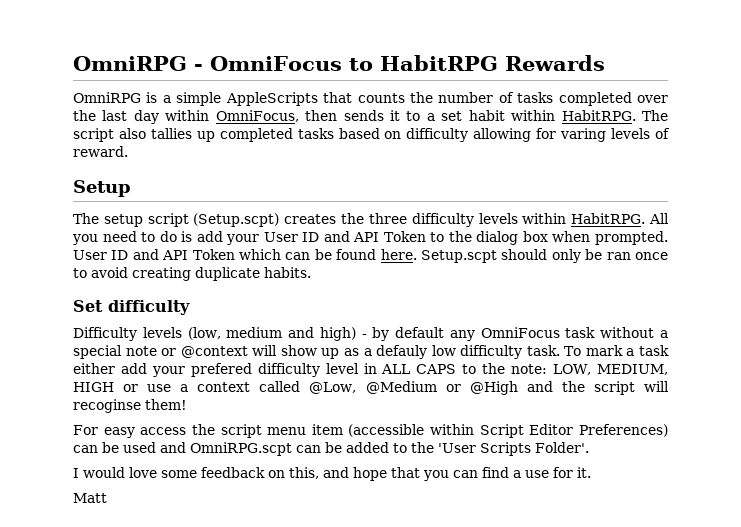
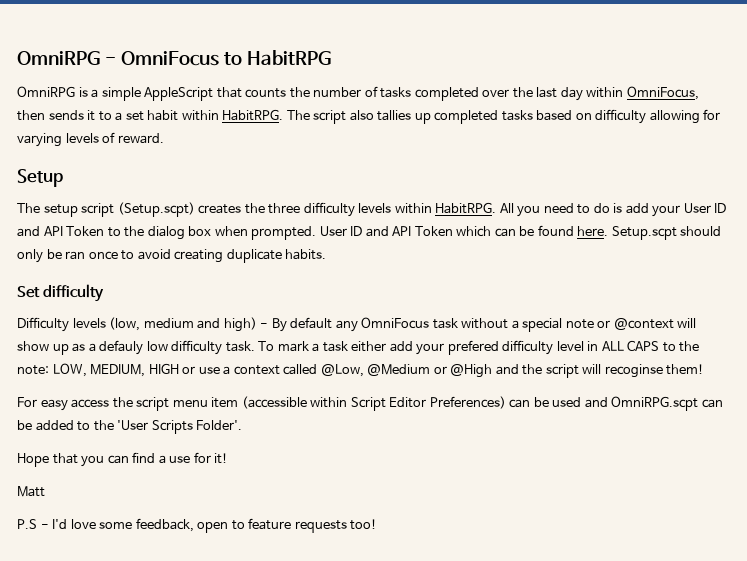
[504,55,605,71] Rewards -> (331, 57) none
[225,92,318,106] AppleScripts -> [144,87,214,101] AppleScript
[560,128,607,142] varing -> [17,133,62,147] varying
[372,327,390,341] by -> [271,318,287,332] By
[73,467,387,481] I would love some feedback on this, and hope -> [17,453,49,467] Hope
[577,467,591,478] it. -> [214,453,229,464] it!
(107, 498) none -> [17,518,378,533] // P.S - I'd love some feedback, open to feature requests too!

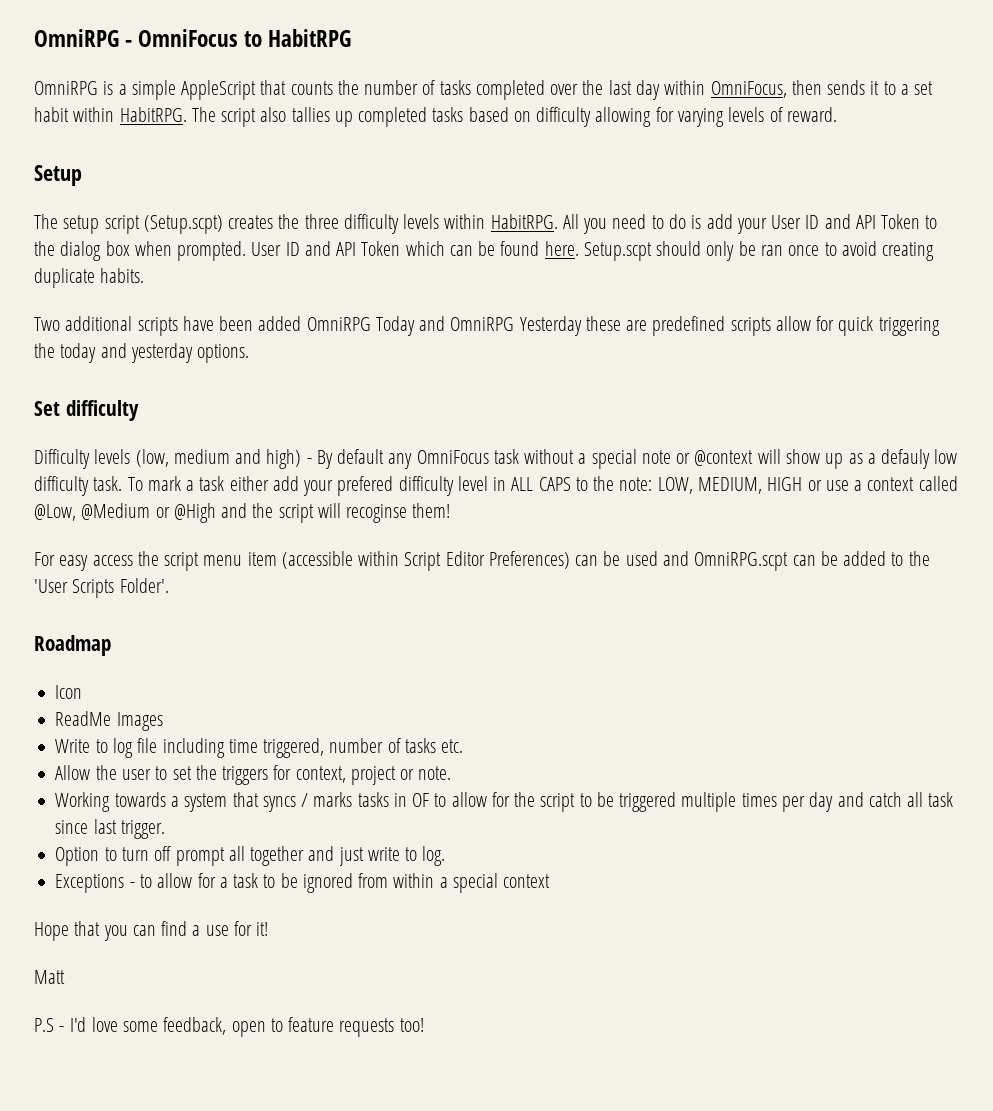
(327, 254) none -> [34,316,940,336] [34,343,250,363] // Two additional scripts have been added OmniRPG Today and OmniRPG Yesterday these are predefined scripts allow for quick triggering the today and yesterday options.
(243, 425) none -> [34,635,111,656] [55,685,83,699] [55,711,163,731] [55,738,464,758] [55,765,452,785] [55,792,954,812] [55,819,165,839] [55,846,446,866] [55,873,551,893] // Roadmap // Icon // ReadMe Images // Write to log file including time triggered, number of tasks etc. // Allow the user to set the triggers for context, project or note. // Working towards a system that syncs / marks tasks in OF to allow for the script to be triggered multiple times per day and catch all task since last trigger. // Option to turn off prompt all together and just write to log. // Exceptions - to allow for a task to be ignored from within a special context

